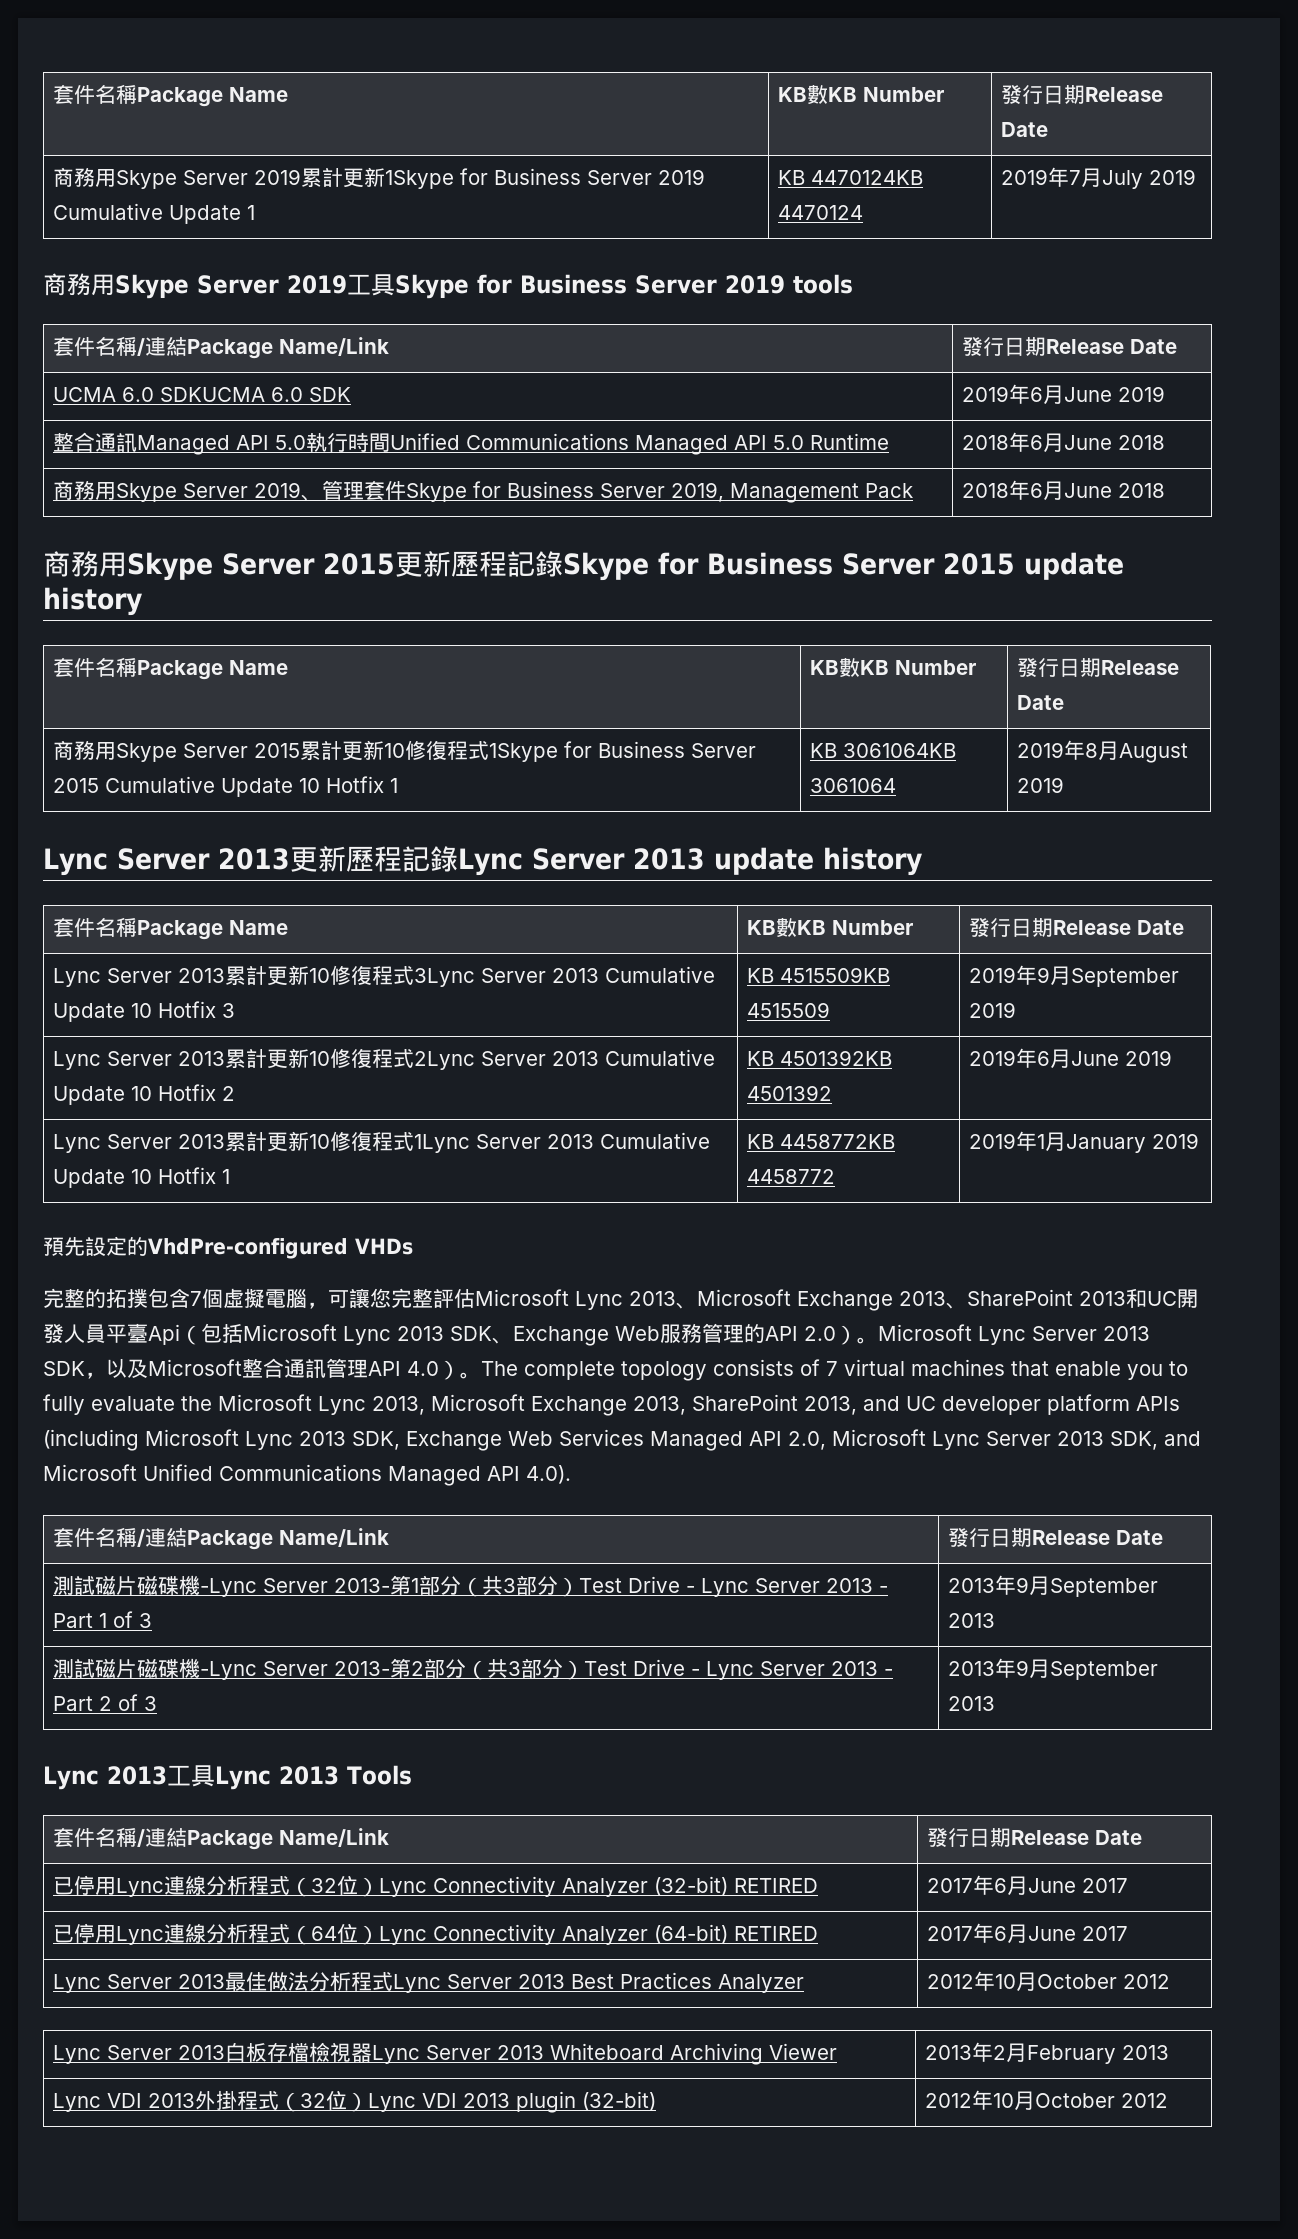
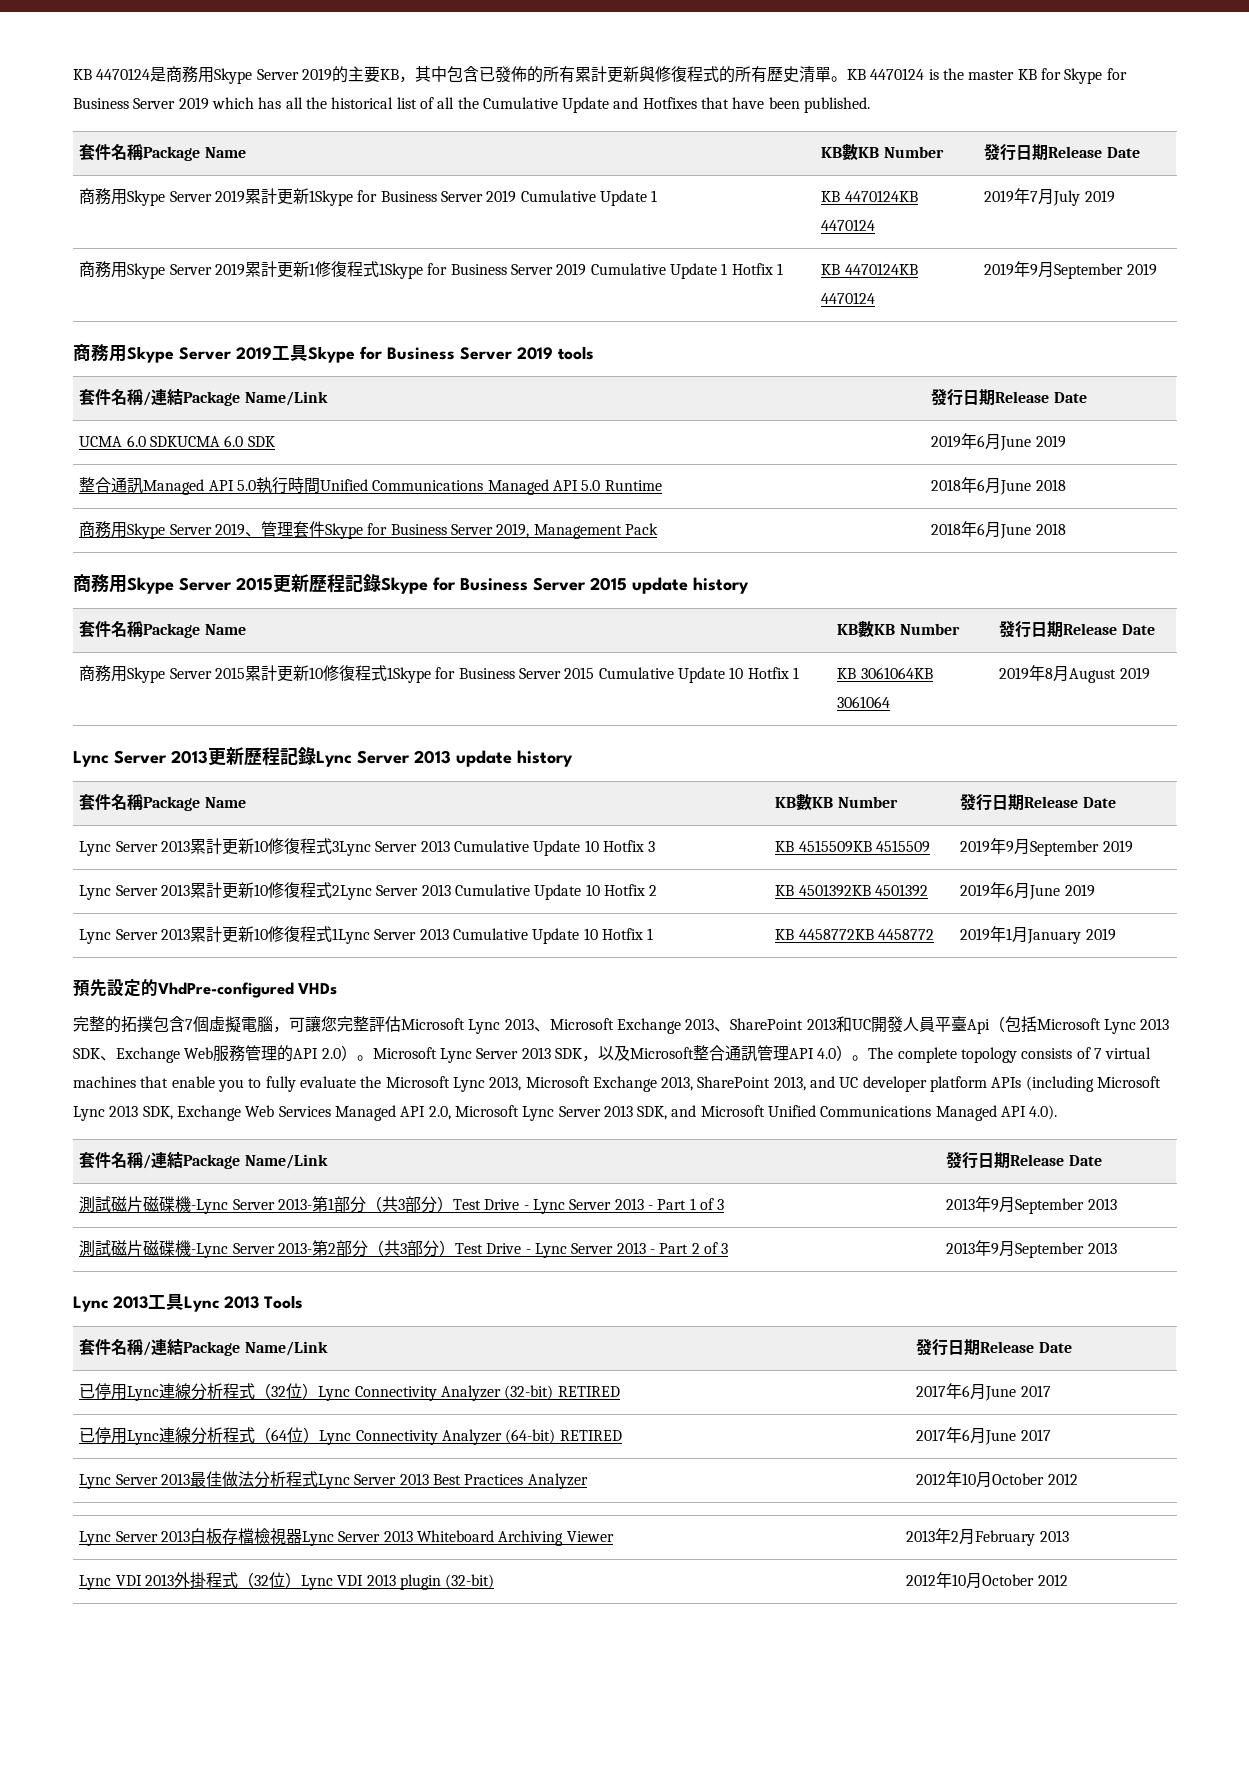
(53, 94) none -> [73,66,1127,84] [73,97,871,113] KB 4470124是商務用Skype Server 2019的主要KB，其中包含已發佈的所有累計更新與修復程式的所有歷史清單。KB 4470124 is the master KB for Skype for Business Server 2019 which has all the historical list of all the Cumulative Update and Hotfixes that have been published. //
(1197, 177) none -> [79,261,783,279] [821,263,918,275] [821,292,876,304] [984,261,1157,279] // 商務用Skype Server 2019累計更新1修復程式1Skype for Business Server 2019 Cumulative Update 1 Hotfix 1 | KB 4470124KB 4470124 | 2019年9月September 2019

